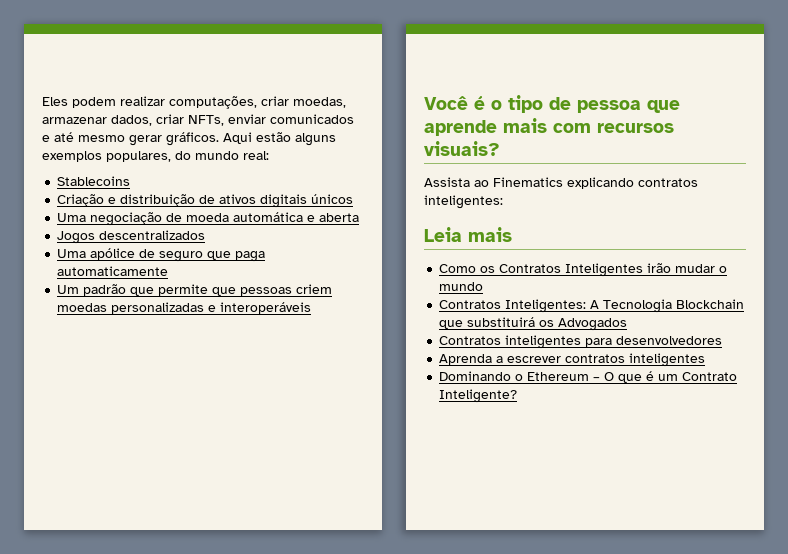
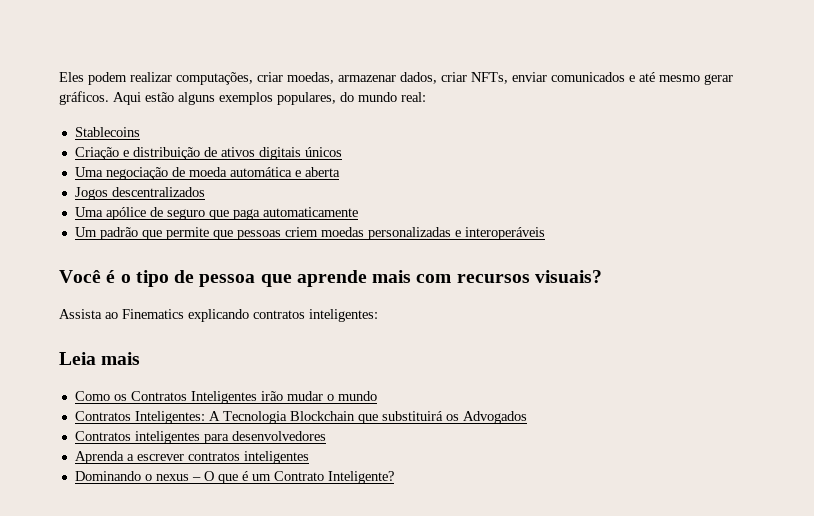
[527,372,590,381] Ethereum -> [155,474,189,481] nexus

